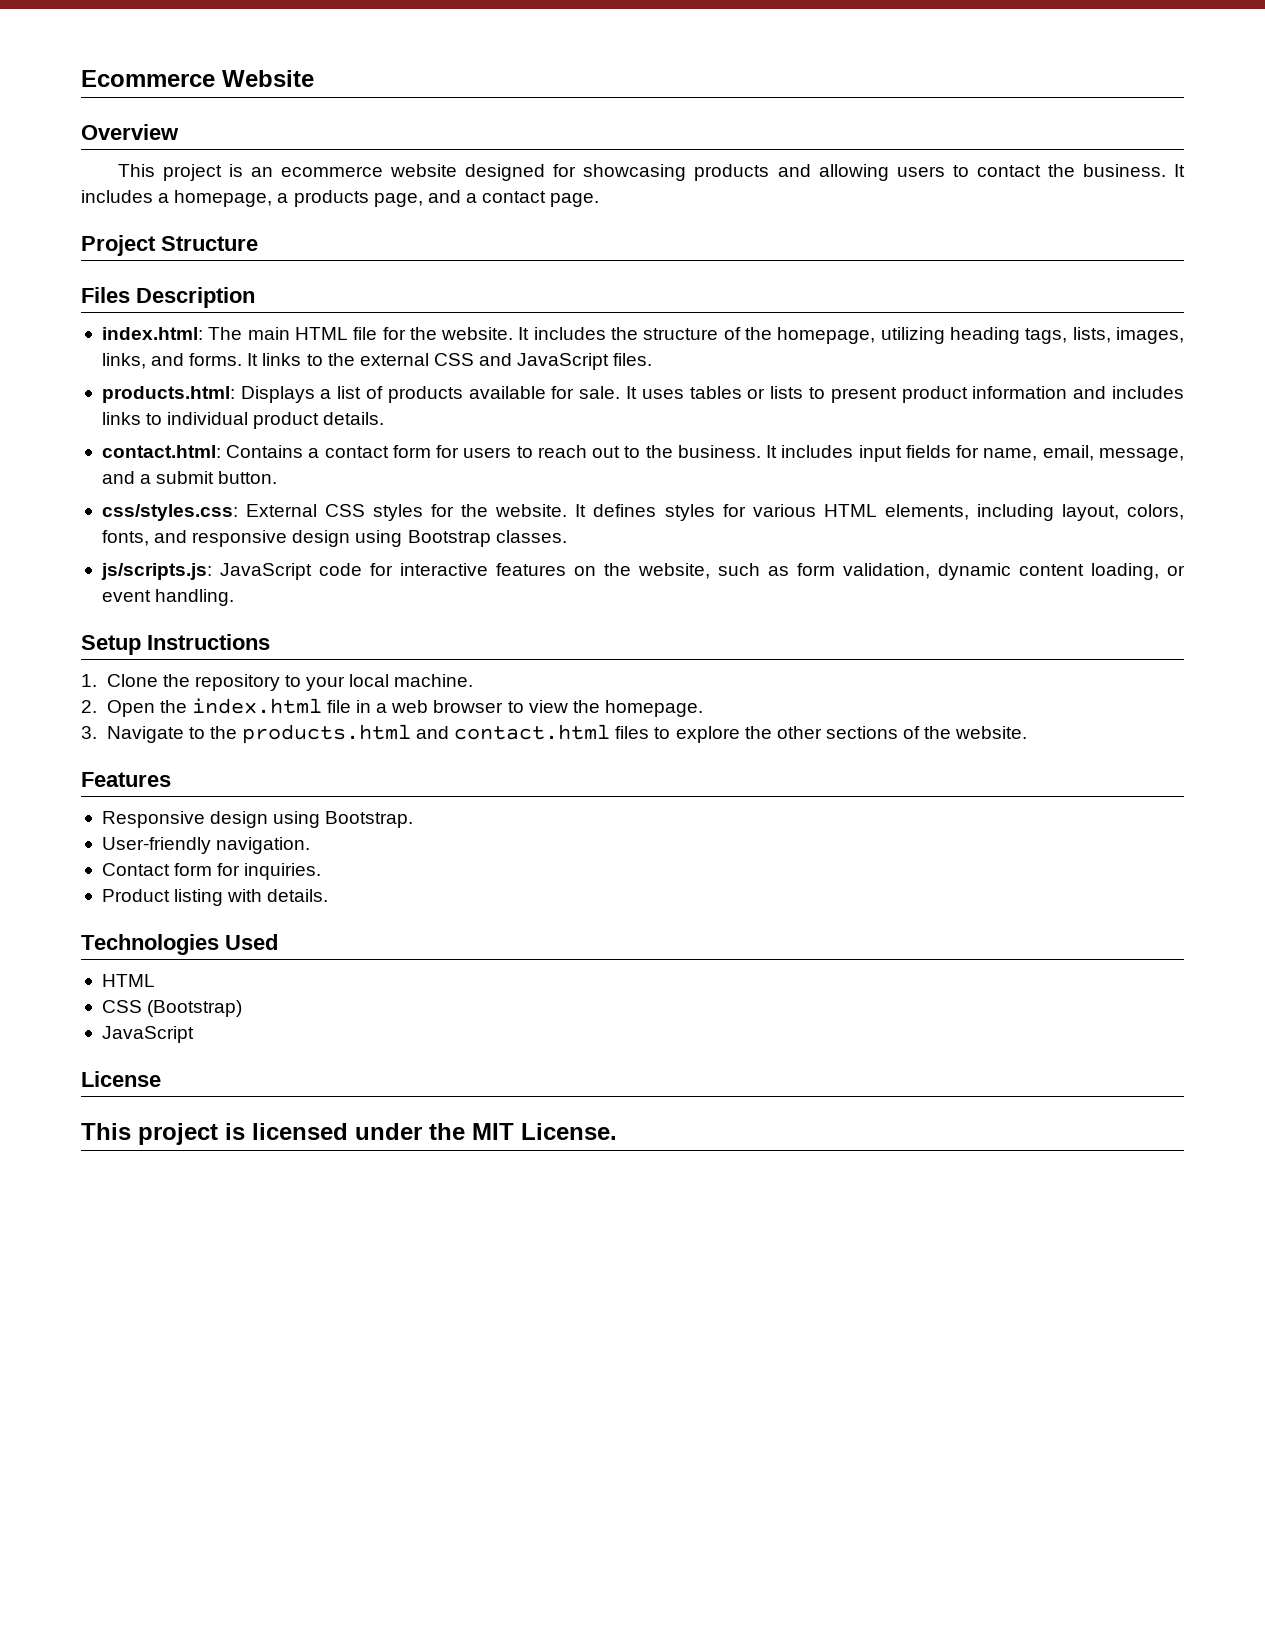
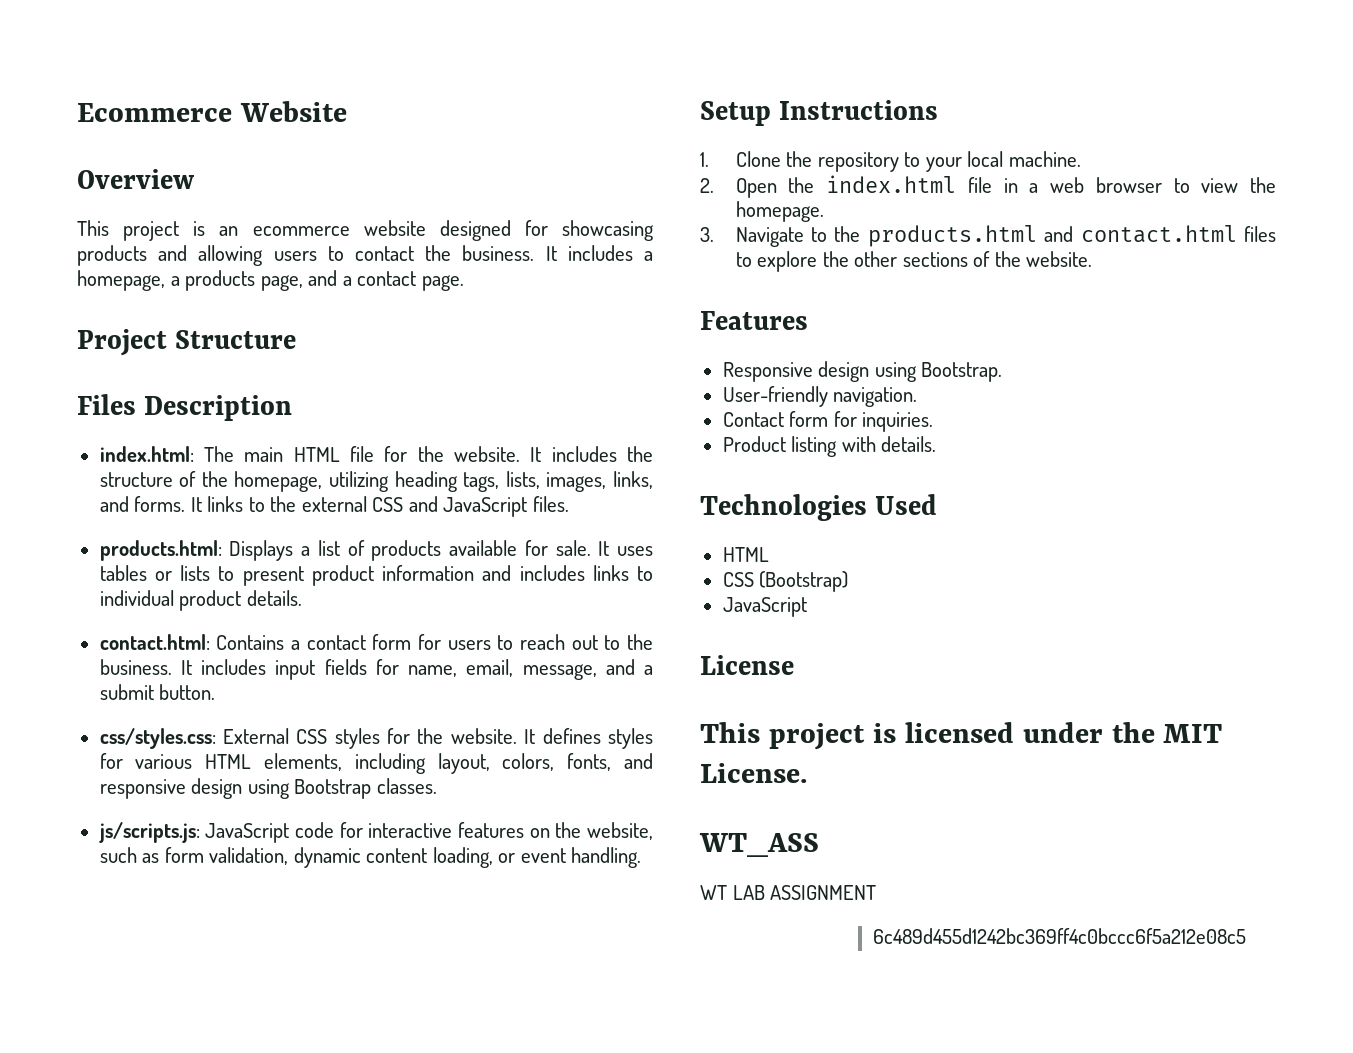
(617, 1131) none -> [699,833,819,857] [700,885,877,900] [872,928,1246,944] // WT_ASS // WT LAB ASSIGNMENT // 6c489d455d1242bc369ff4c0bccc6f5a212e08c5

